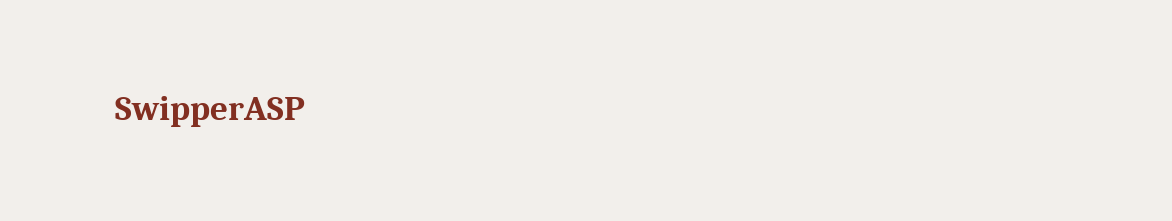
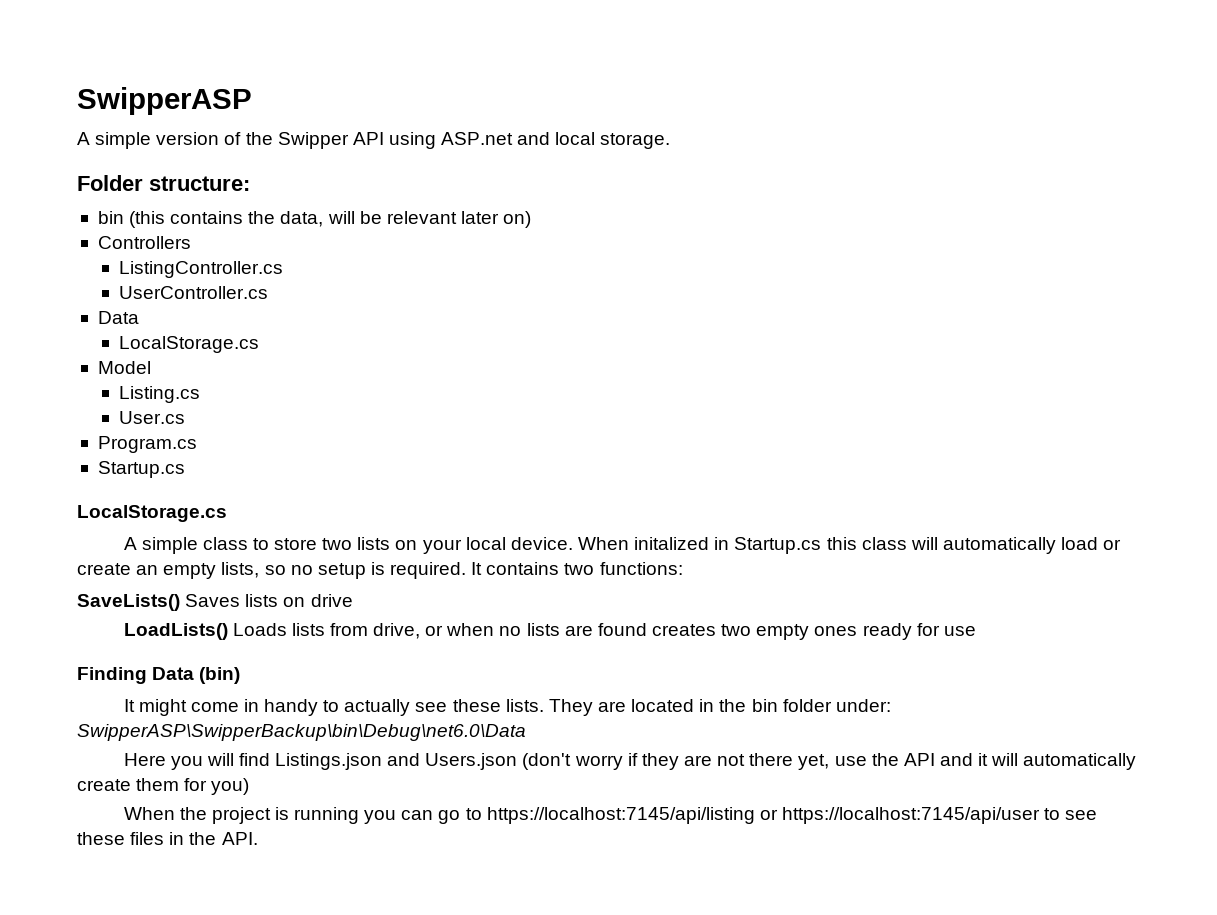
(305, 111) none -> [77,132,671,149] [77,175,250,191] [97,211,532,228] [97,236,191,249] [118,261,283,278] [118,286,268,299] [97,311,139,324] [118,336,259,353] [97,361,151,374] [118,386,200,403] [118,411,185,424] [97,436,197,453] [97,461,185,478] [77,505,227,522] [123,537,1122,554] [77,562,683,579] [77,594,353,611] [123,623,976,640] [77,667,241,684] [123,699,891,716] [77,724,526,741] [123,753,1137,770] [77,778,250,795] [123,807,1098,824] [77,832,258,845] // A simple version of the Swipper API using ASP.net and local storage. // Folder structure: // bin (this contains the data, will be relevant later on) // Controllers // ListingController.cs // UserController.cs // Data // LocalStorage.cs // Model // Listing.cs // User.cs // Program.cs // Startup.cs // LocalStorage.cs // A simple class to store two lists on your local device. When initalized in Startup.cs this class will automatically load or create an empty lists, so no setup is required. It contains two functions: // SaveLists() Saves lists on drive // LoadLists() Loads lists from drive, or when no lists are found creates two empty ones ready for use // Finding Data (bin) // It might come in handy to actually see these lists. They are located in the bin folder under: SwipperASP\SwipperBackup\bin\Debug\net6.0\Data // Here you will find Listings.json and Users.json (don't worry if they are not there yet, use the API and it will automatically create them for you) // When the project is running you can go to https://localhost:7145/api/listing or https://localhost:7145/api/user to see these files in the API.

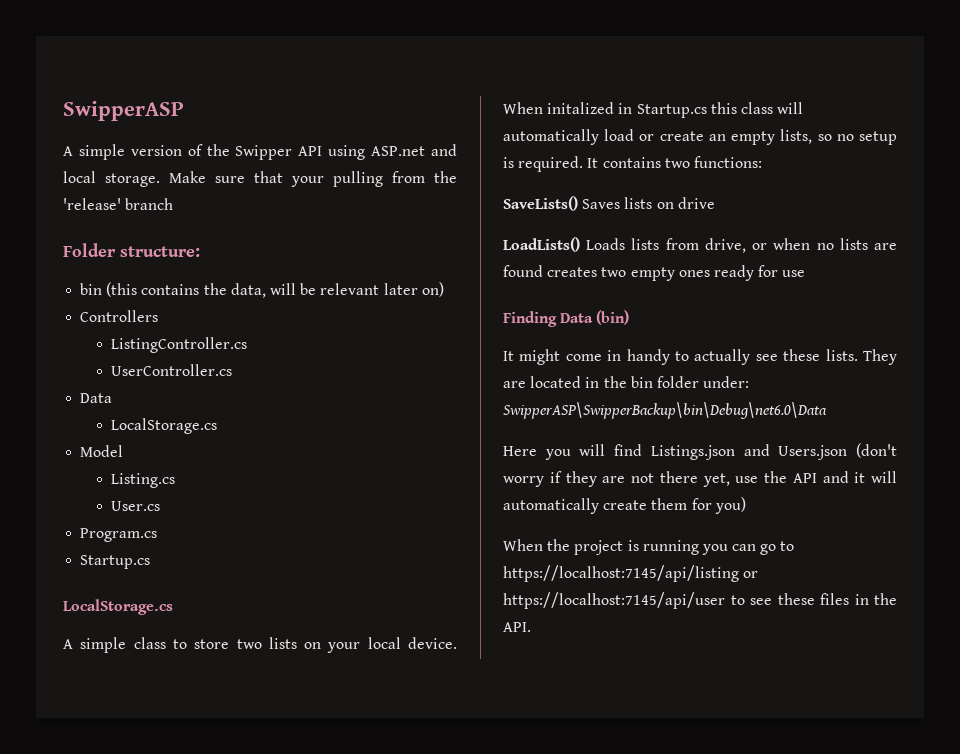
(671, 141) none -> [169,171,457,187] [63,198,174,210] Make sure that your pulling from the 'release' branch

